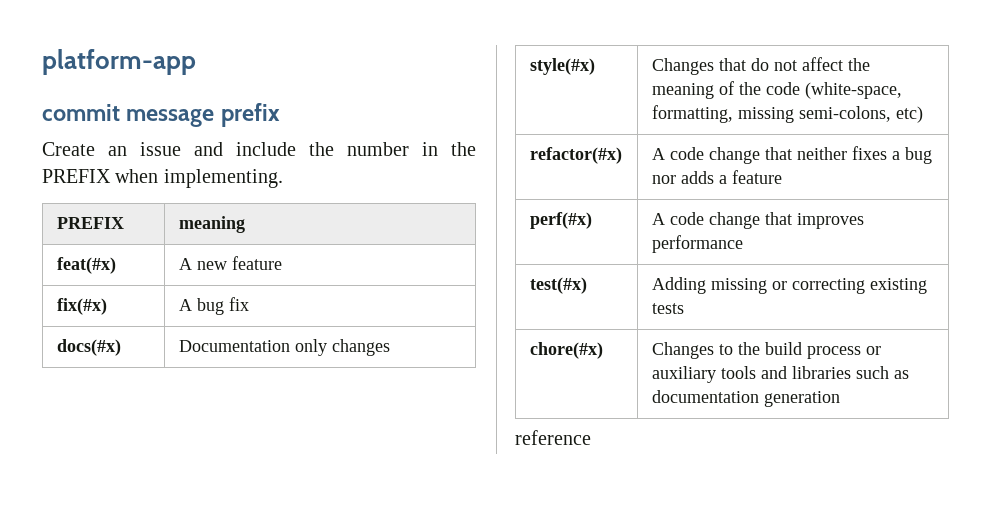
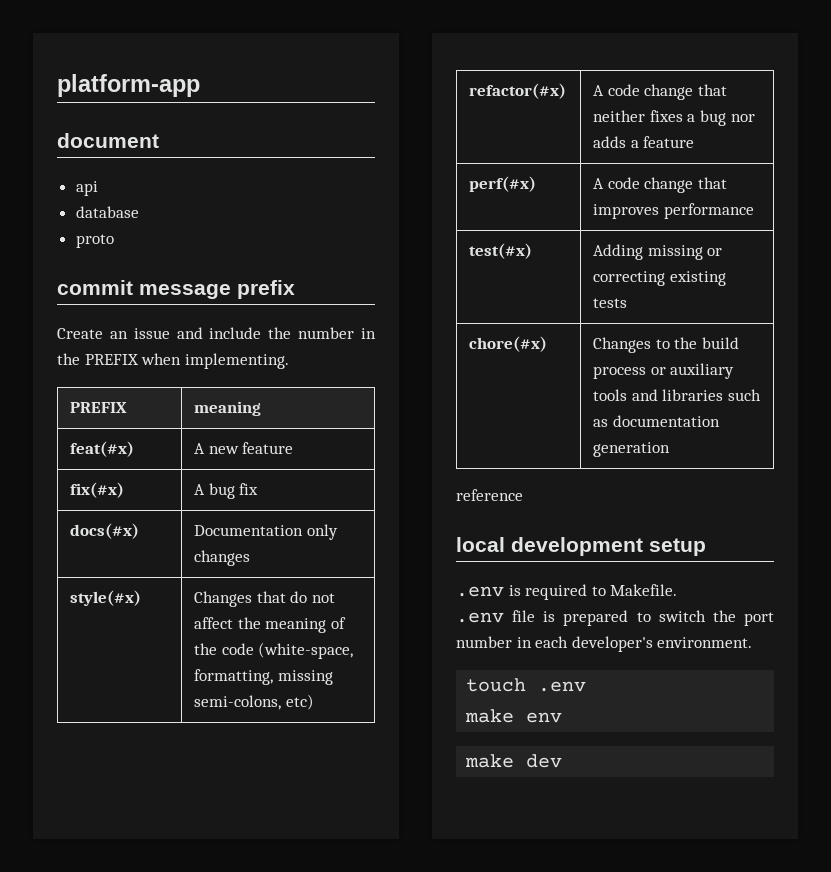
(196, 62) none -> [57,133,159,148] [75,181,98,196] [75,206,139,218] [75,234,114,248] // document // api // database // proto
(591, 437) none -> [456,537,706,556] [456,584,678,600] [456,610,774,626] [456,636,753,652] [466,678,587,692] [465,709,563,723] [465,754,563,768] // local development setup // .env is required to Makefile. // .env file is prepared to switch the port number in each developer's environment. // touch .env // make env // make dev

